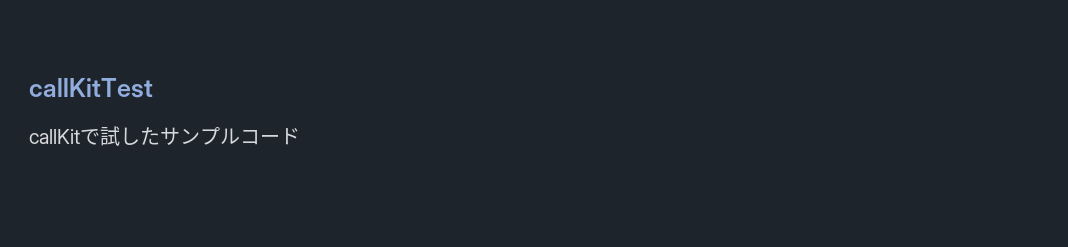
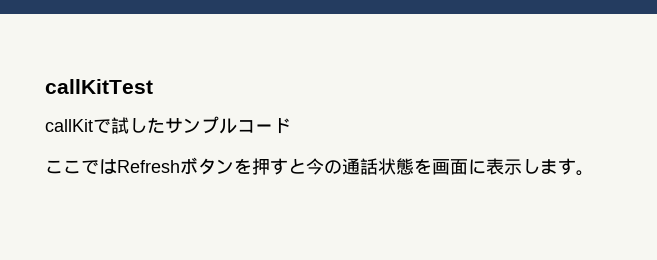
(300, 136) none -> [45,157,594,176] // ここではRefreshボタンを押すと今の通話状態を画面に表示します。

